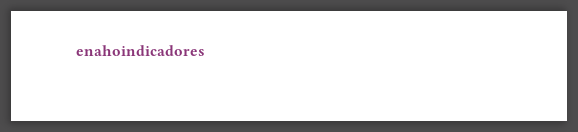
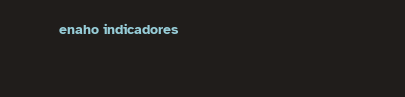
[76,45,205,56] enahoindicadores -> [59,23,179,34] enaho indicadores

